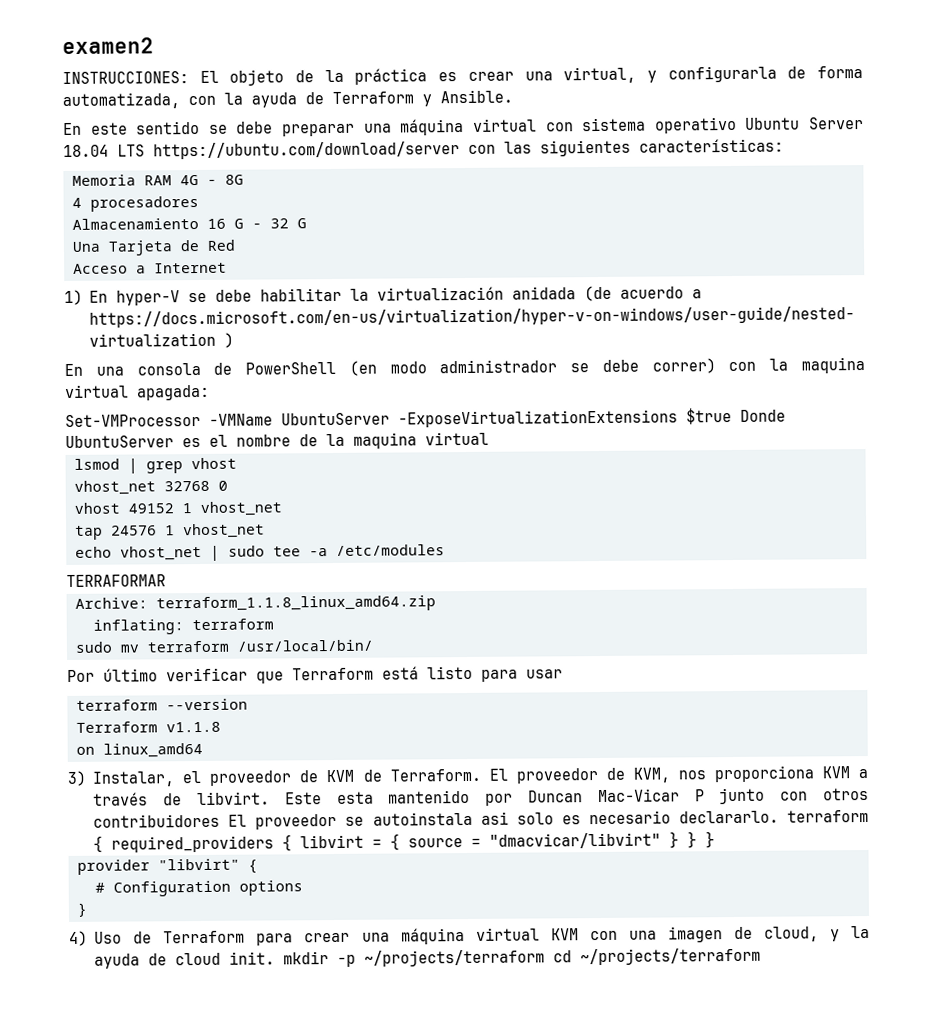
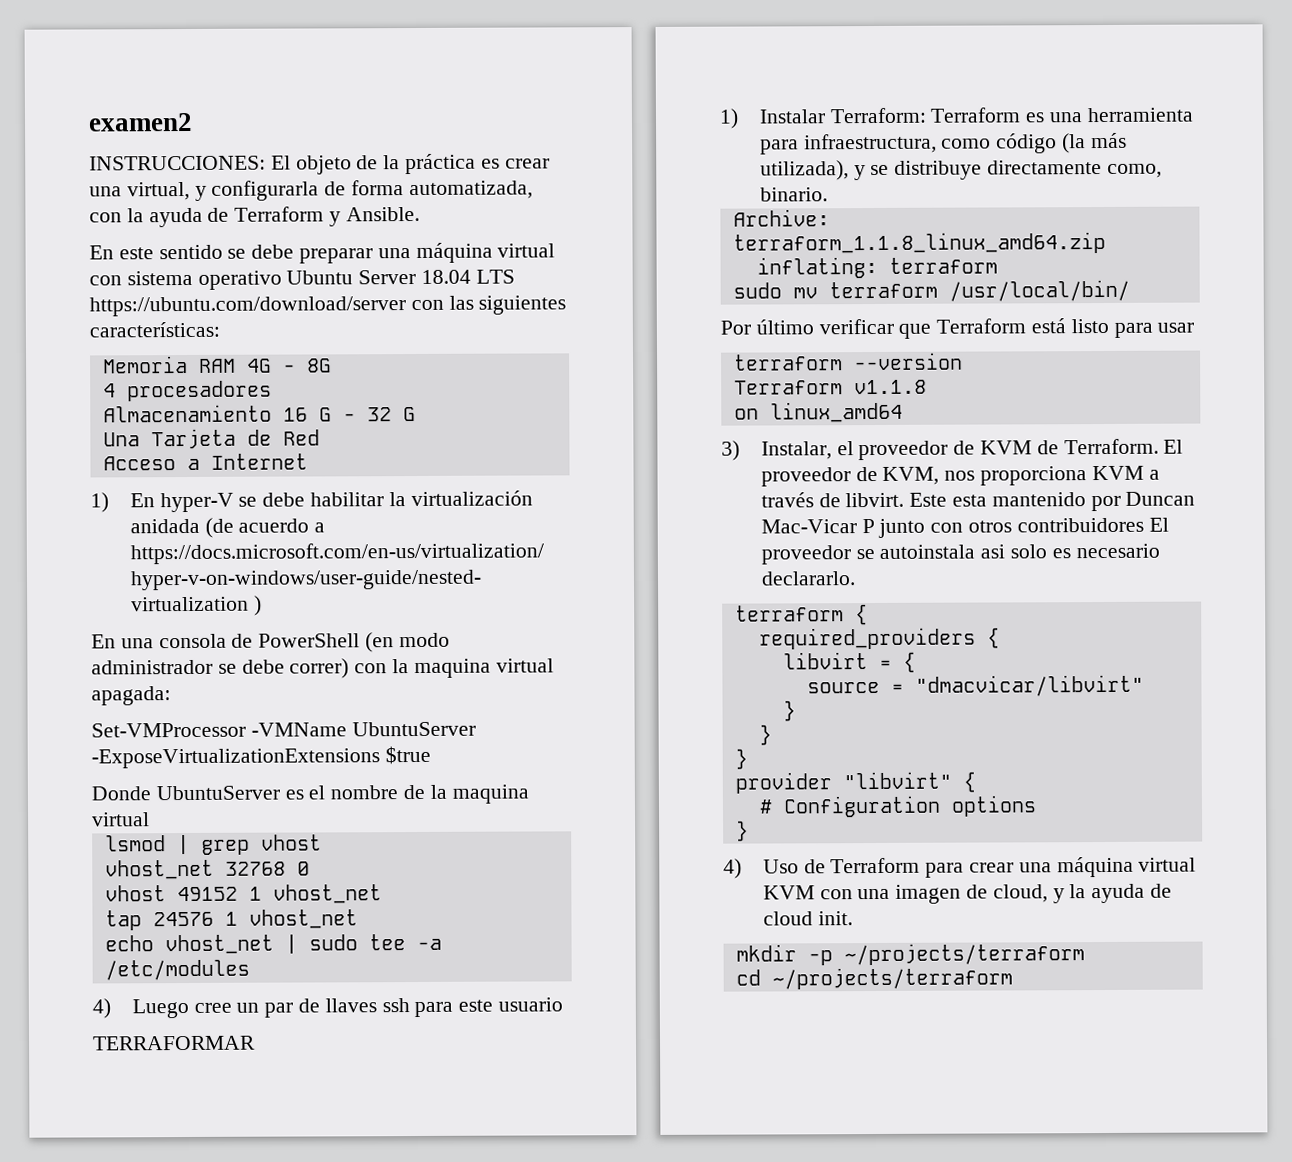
(732, 416) none -> (431, 755) //
[66,574,166,588] TERRAFORMAR -> [92,997,564,1019] [92,1035,256,1051] [719,107,1194,129] [759,132,1127,155] [759,160,1162,181] [759,187,828,202] 4) Luego cree un par de llaves ssh para este usuario // TERRAFORMAR // 1) Instalar Terraform: Terraform es una herramienta para infraestructura, como código (la más utilizada), y se distribuye directamente como, binario.
(779, 817) none -> (856, 578) //
(104, 844) none -> (868, 615) //
(293, 843) none -> (1000, 638) //
(401, 842) none -> (916, 662) //
[669,831,698,849] } } -> [782,700,796,722] [758,724,772,746] // } // } //
(276, 958) none -> (853, 918) //
(546, 958) none -> (1085, 954) //

